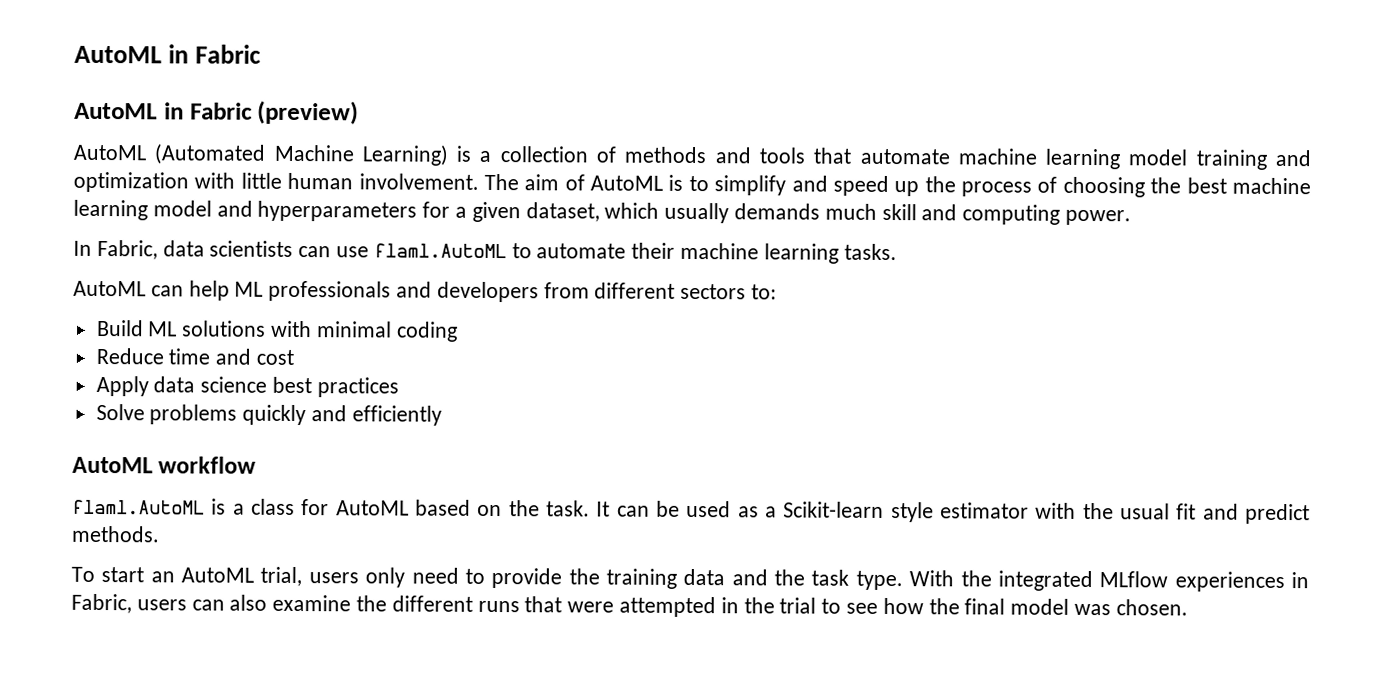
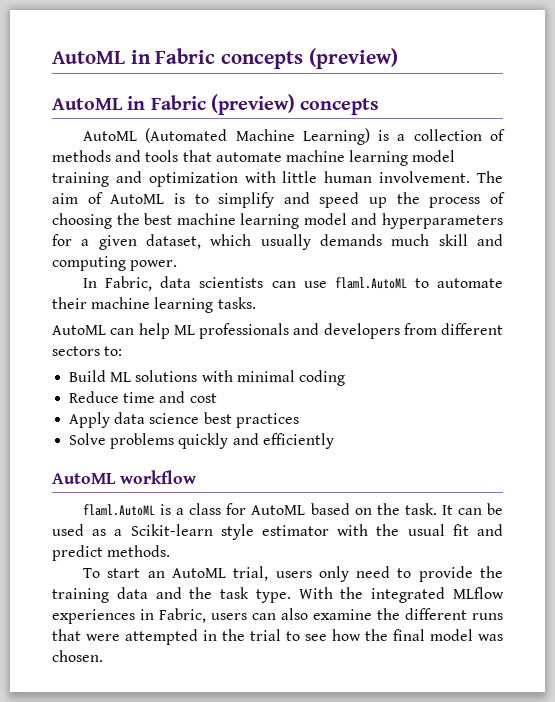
[74,44,262,64] AutoML in Fabric -> [52,48,398,69] AutoML in Fabric concepts (preview)
(360, 112) none -> [300,98,380,115] concepts

